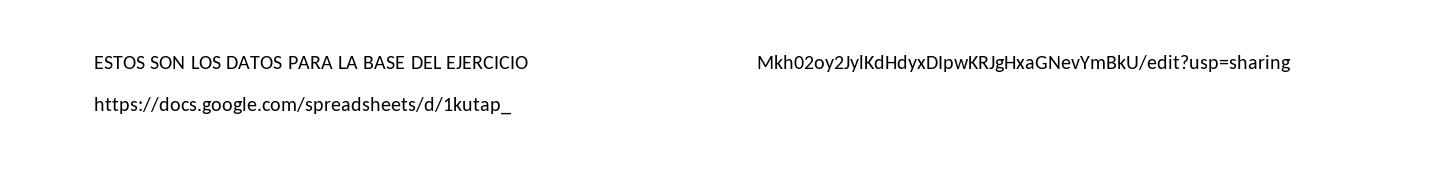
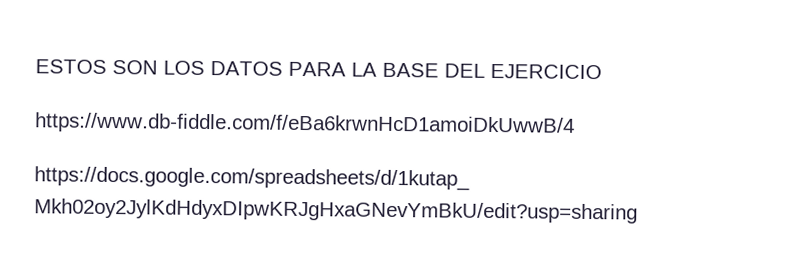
(529, 62) none -> [35,112,575,137] // https://www.db-fiddle.com/f/eBa6krwnHcD1amoiDkUwwB/4

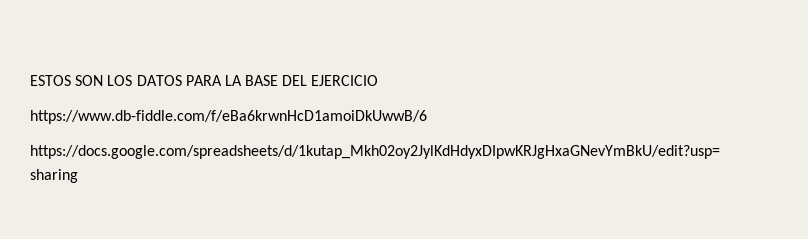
[35,112,575,137] https://www.db-fiddle.com/f/eBa6krwnHcD1amoiDkUwwB/4 -> [30,110,427,124] https://www.db-fiddle.com/f/eBa6krwnHcD1amoiDkUwwB/6

